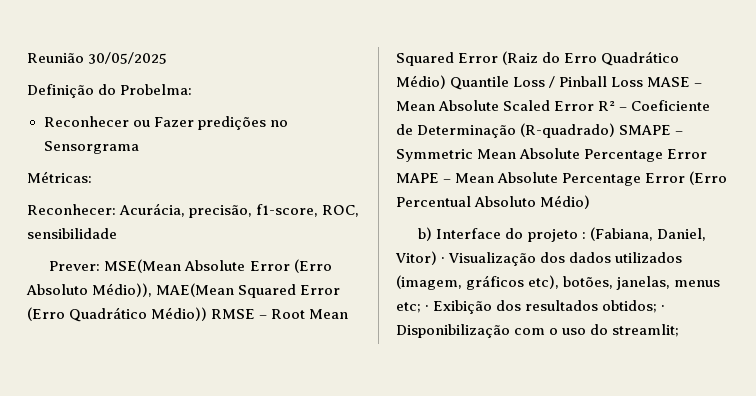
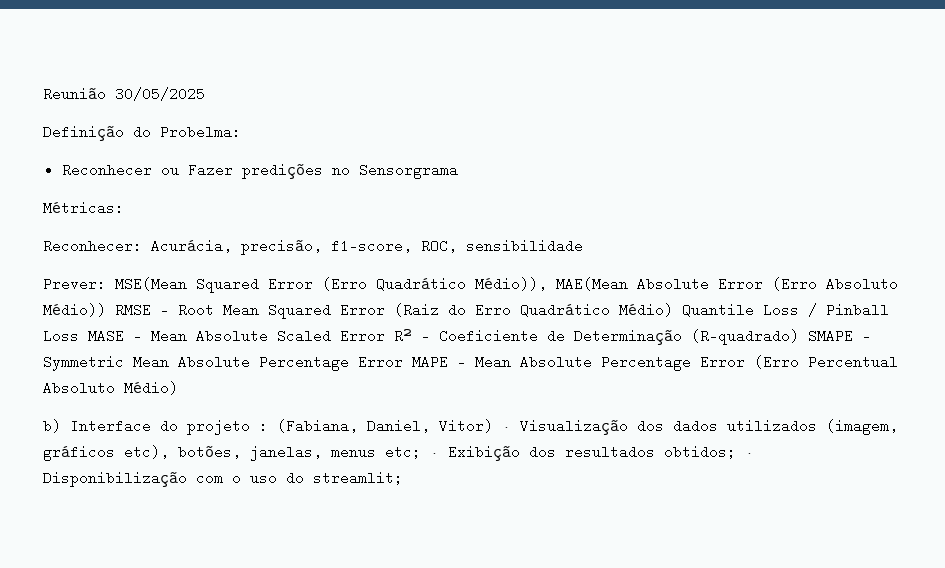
[184,259,332,273] [26,283,341,298] [27,307,148,322] Absolute Error (Erro Absoluto Médio)), MAE(Mean Squared Error (Erro Quadrático -> [196,277,898,293] Squared Error (Erro Quadrático Médio)), MAE(Mean Absolute Error (Erro Absoluto

